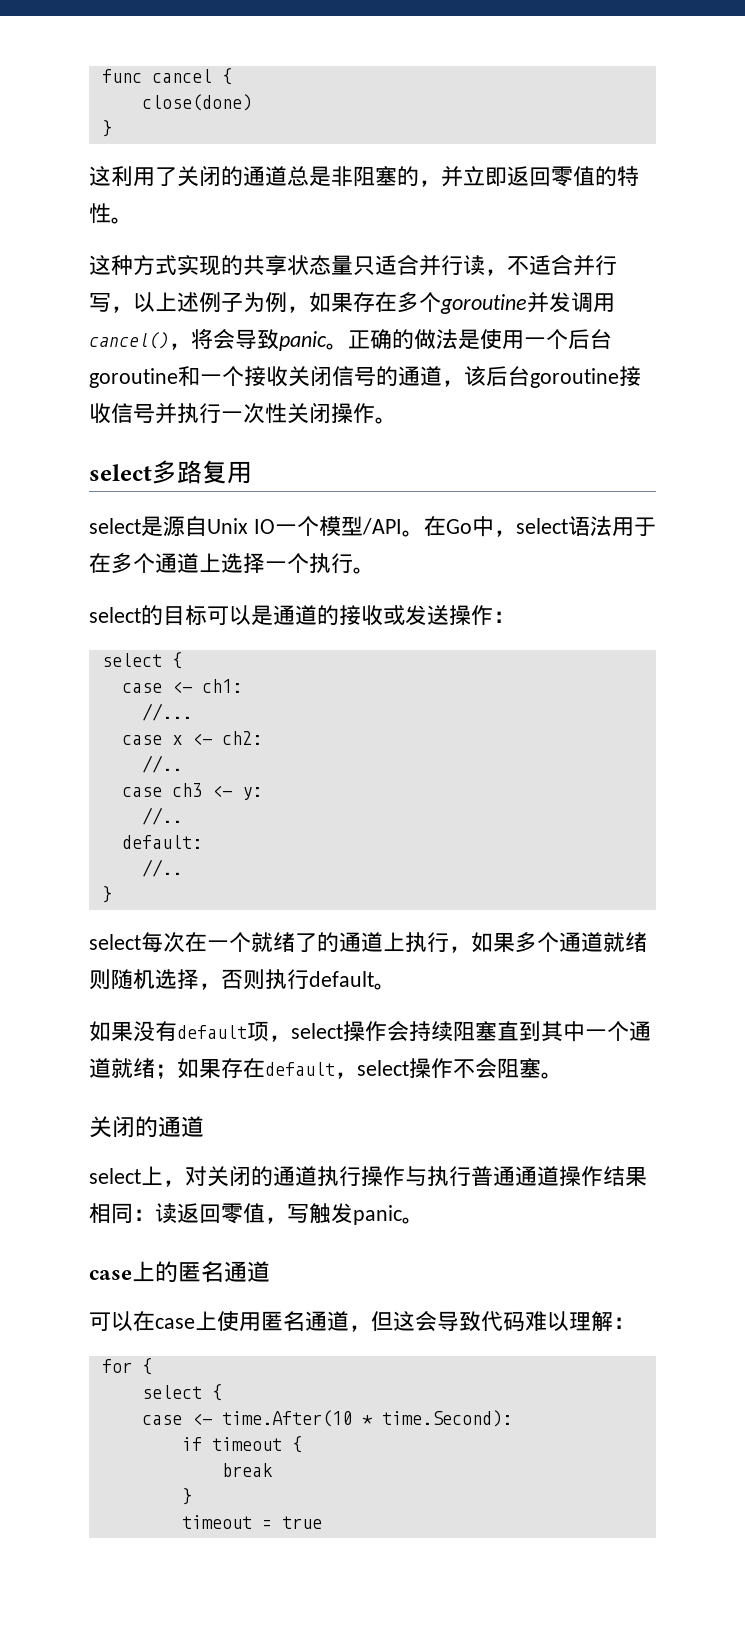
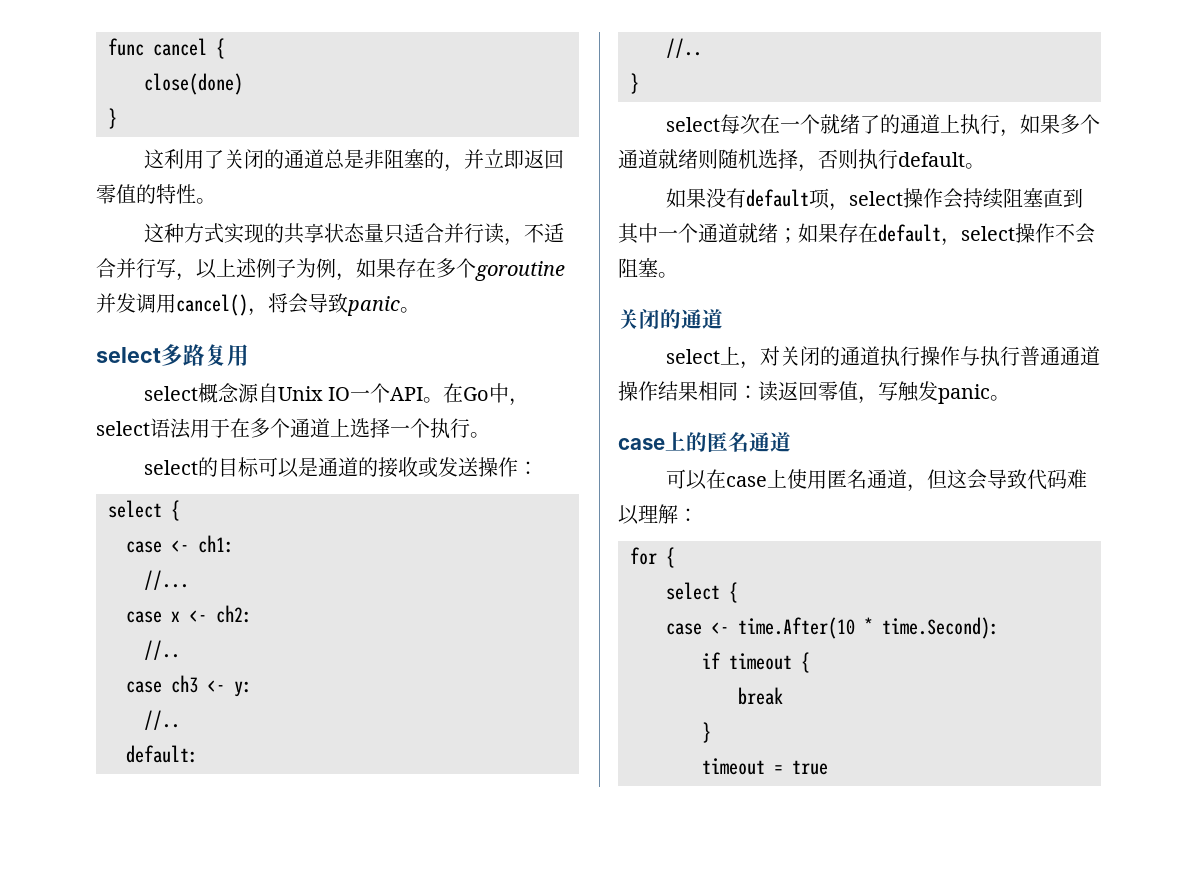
[348,329,612,349] [89,365,641,388] [89,402,397,424] 正确的做法是使用一个后台goroutine和一个接收关闭信号的通道，该后台goroutine接收信号并执行一次性关闭操作。 -> (420, 310) none
[141,516,163,536] 是 -> [197,383,239,403] 概念
[318,516,402,536] 模型/API -> [390,387,424,401] API

